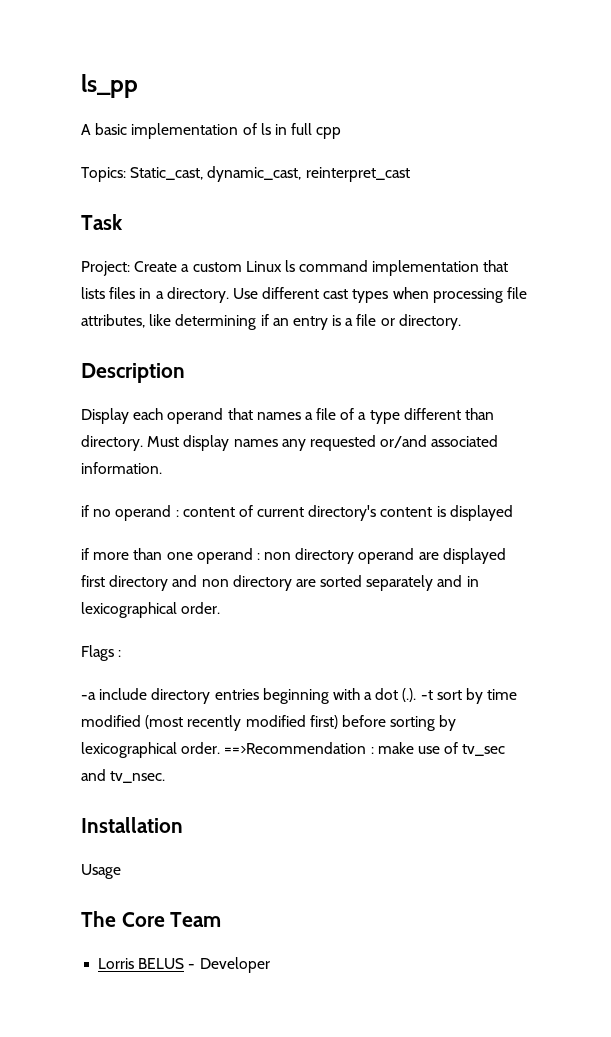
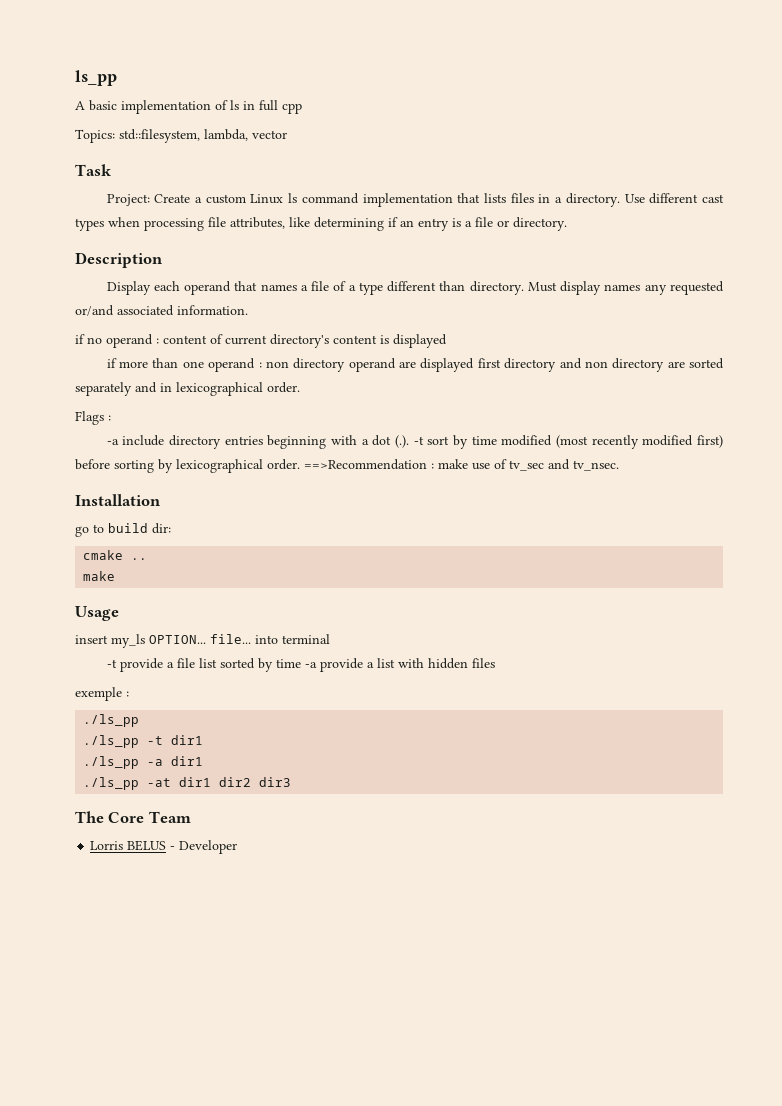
[130,166,410,182] Static_cast, dynamic_cast, reinterpret_cast -> [119,129,287,143] std::filesystem, lambda, vector
[81,864,121,879] Usage -> [75,523,171,537] [83,550,148,560] [83,571,116,581] [75,606,119,621] [75,634,330,648] [106,658,495,672] [75,687,129,701] [83,714,140,727] [83,735,204,748] [83,756,204,769] [83,777,292,790] go to build dir: // cmake .. // make // Usage // insert my_ls OPTION... file... into terminal // -t provide a file list sorted by time -a provide a list with hidden files // exemple : // ./ls_pp // ./ls_pp -t dir1 // ./ls_pp -a dir1 // ./ls_pp -at dir1 dir2 dir3

